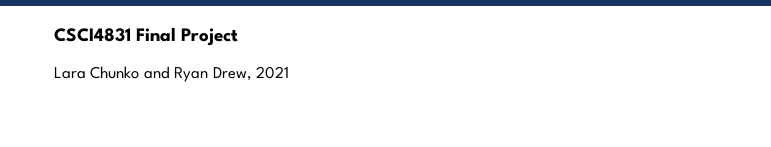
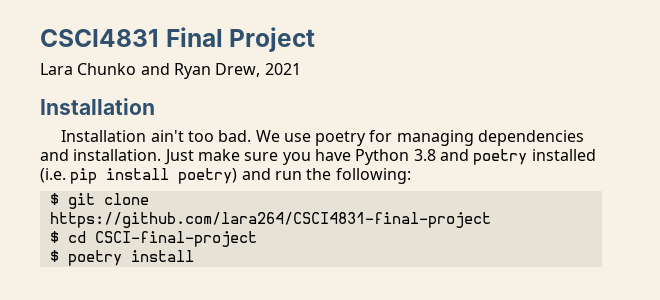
(290, 72) none -> [40,98,155,115] [61,130,585,146] [40,149,596,165] [40,168,411,184] [49,193,149,209] [49,212,491,228] [49,231,257,247] [49,250,194,266] // Installation // Installation ain't too bad. We use poetry for managing dependencies and installation. Just make sure you have Python 3.8 and poetry installed (i.e. pip install poetry) and run the following: // $ git clone https://github.com/lara264/CSCI4831-final-project // $ cd CSCI-final-project // $ poetry install

